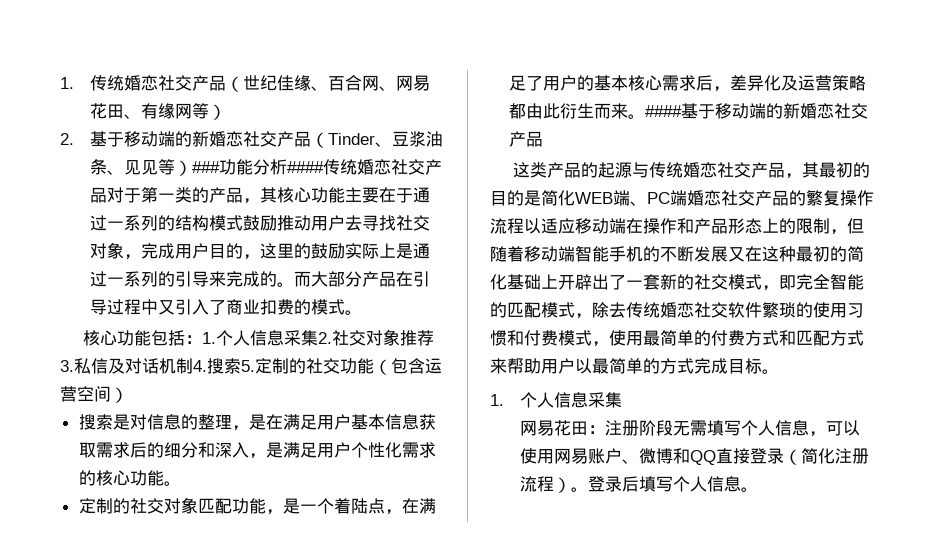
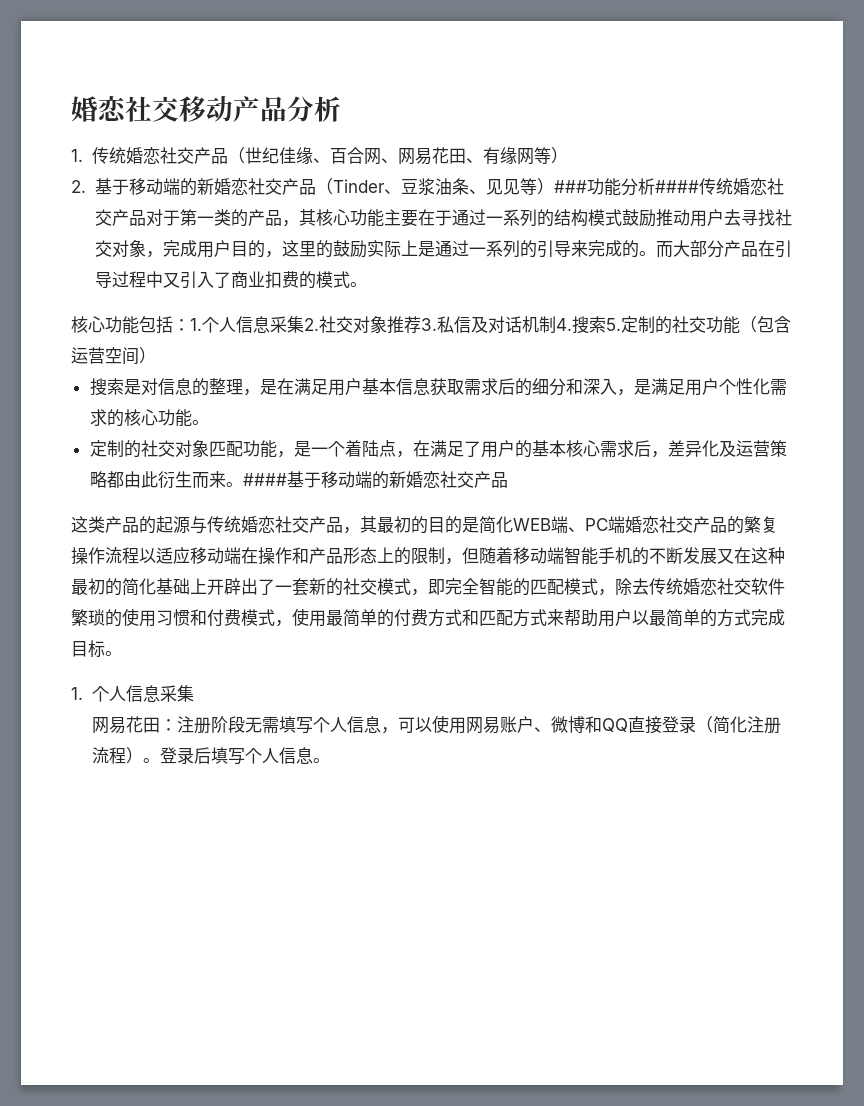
(60, 83) none -> [71,95,341,122] 婚恋社交移动产品分析 //

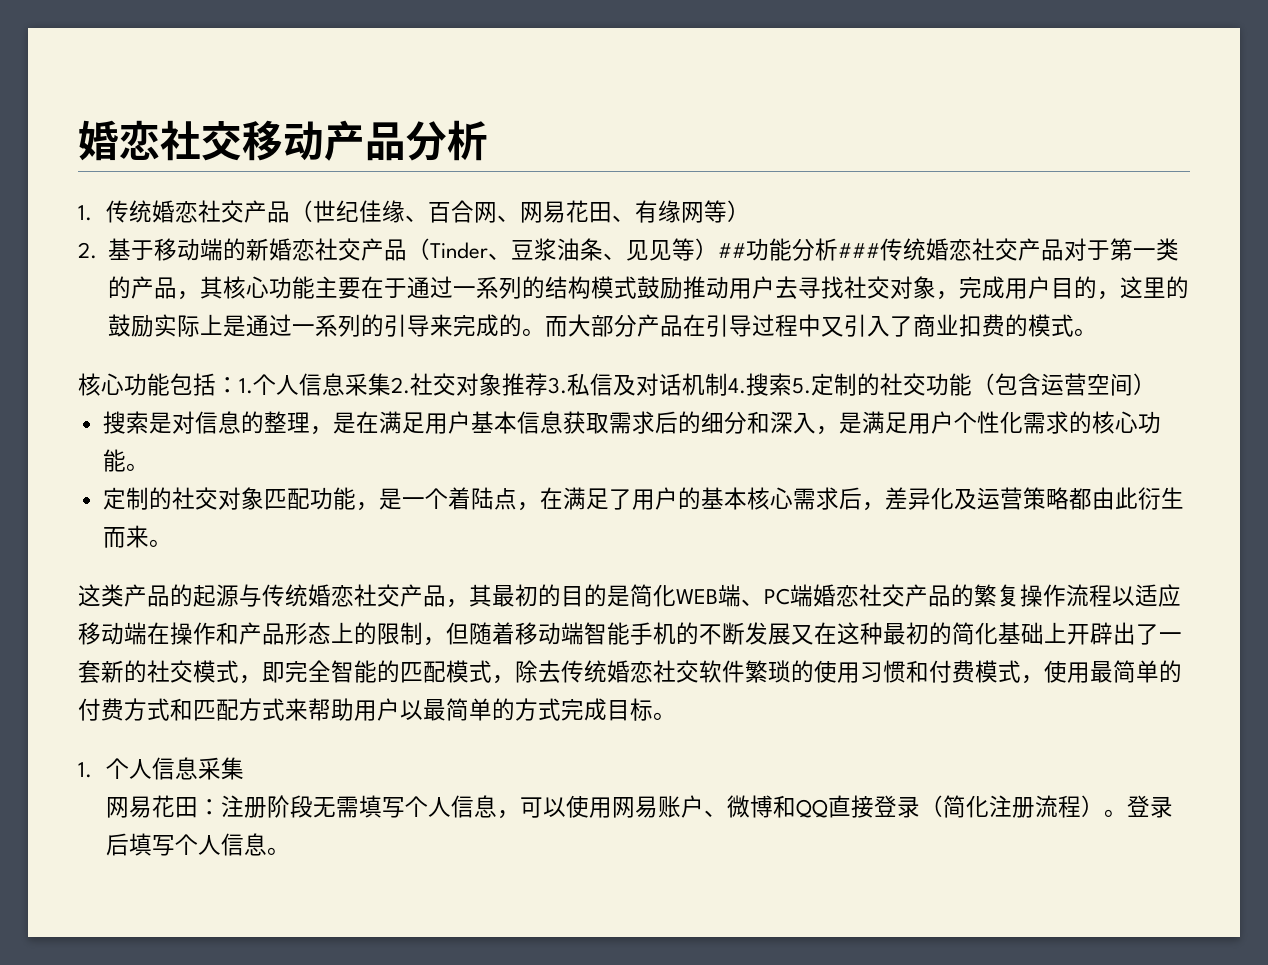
[553,180,587,193] ### -> [718,243,747,258] ##
[654,180,699,193] #### -> [838,243,881,258] ###
[242,471,508,489] ####基于移动端的新婚恋社交产品 -> (172, 543) none

